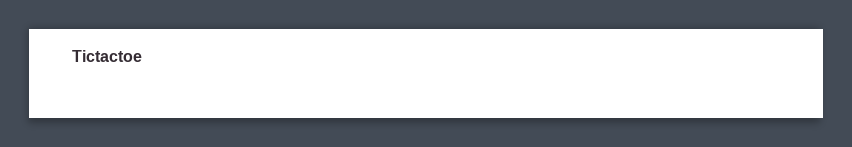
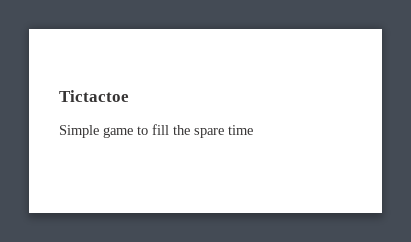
(142, 56) none -> [59,124,253,138] // Simple game to fill the spare time

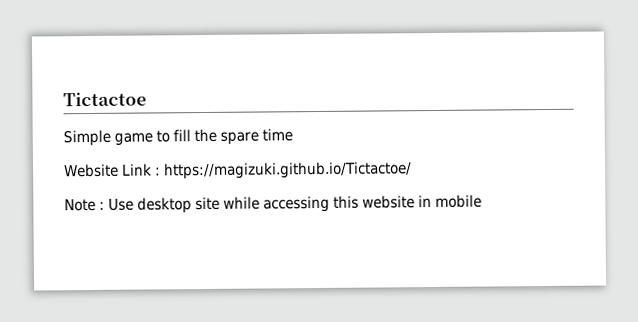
(253, 130) none -> [64,161,412,180] [64,194,482,214] // Website Link : https://magizuki.github.io/Tictactoe/ // Note : Use desktop site while accessing this website in mobile

